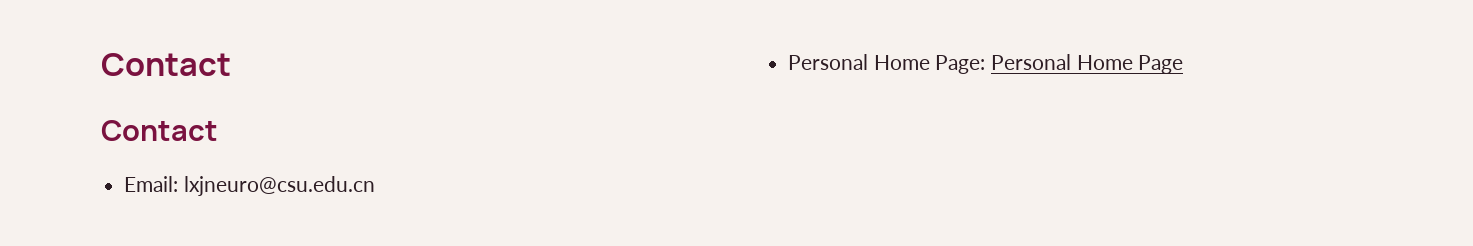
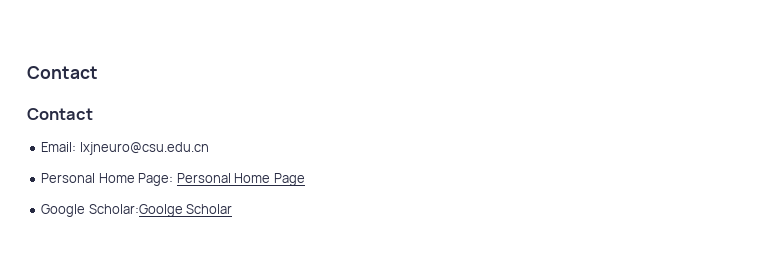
(1184, 64) none -> [41,204,233,217] // Google Scholar:Goolge Scholar

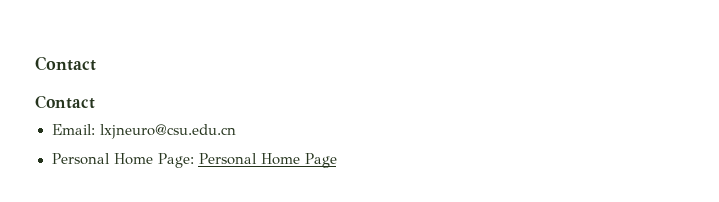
[41,204,233,217] // Google Scholar:Goolge Scholar -> (337, 160) none

